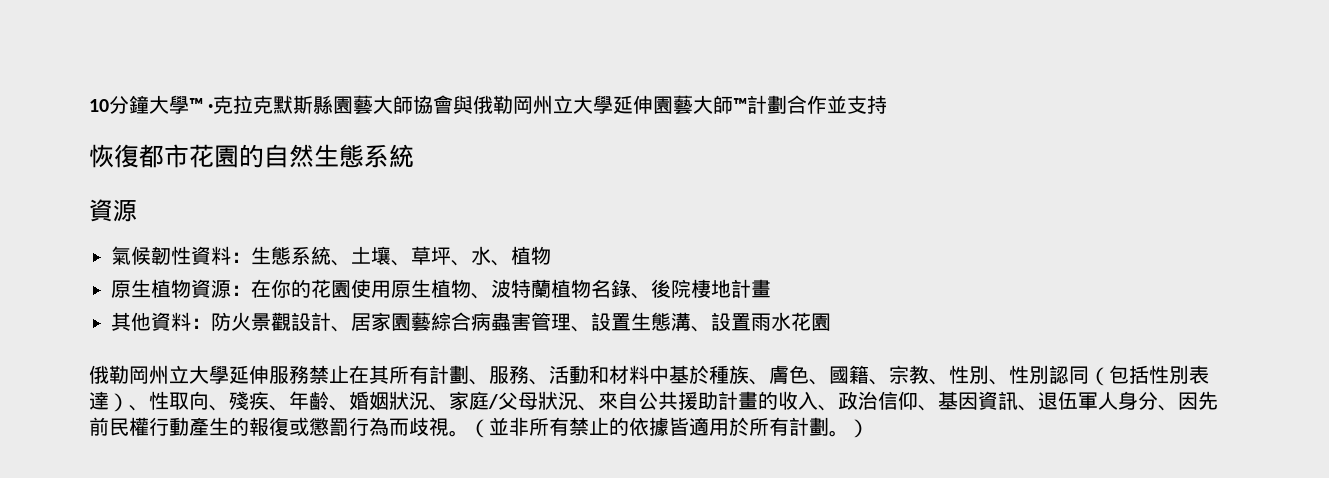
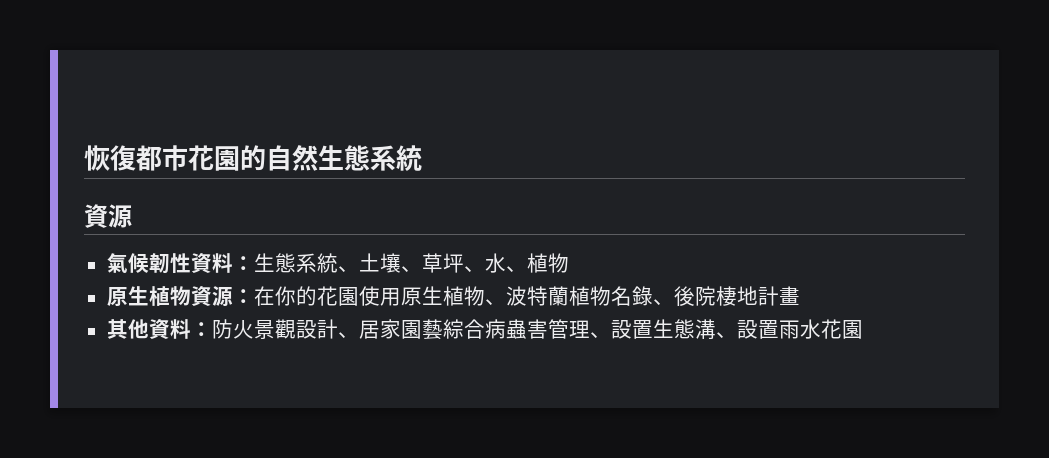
[89,95,888,115] 10分鐘大學™ ·克拉克默斯縣園藝大師協會與俄勒岡州立大學延伸園藝大師™計劃合作並支持 // -> (84, 158) none
[89,365,1209,386] [89,391,1218,412] [89,417,869,438] // 俄勒岡州立大學延伸服務禁止在其所有計劃、服務、活動和材料中基於種族、膚色、國籍、宗教、性別、性別認同（包括性別表達）、性取向、殘疾、年齡、婚姻狀況、家庭/父母狀況、來自公共援助計畫的收入、政治信仰、基因資訊、退伍軍人身分、因先前民權行動產生的報復或懲罰行為而歧視。（並非所有禁止的依據皆適用於所有計劃。） -> (863, 329) none

